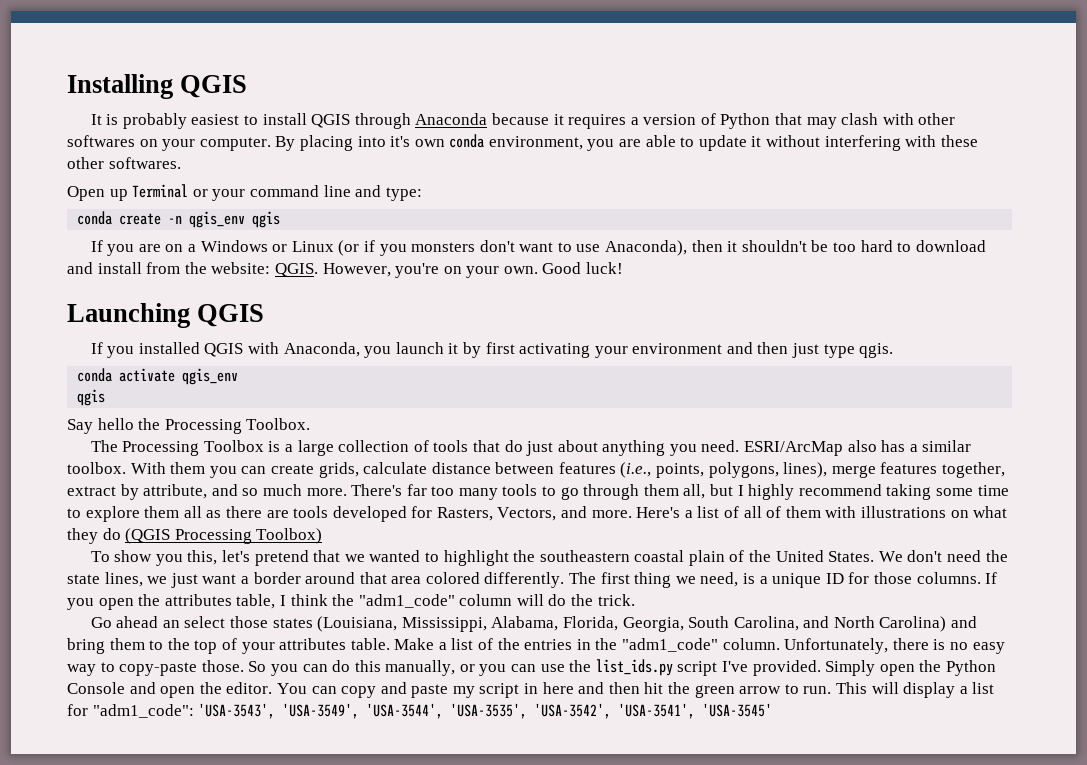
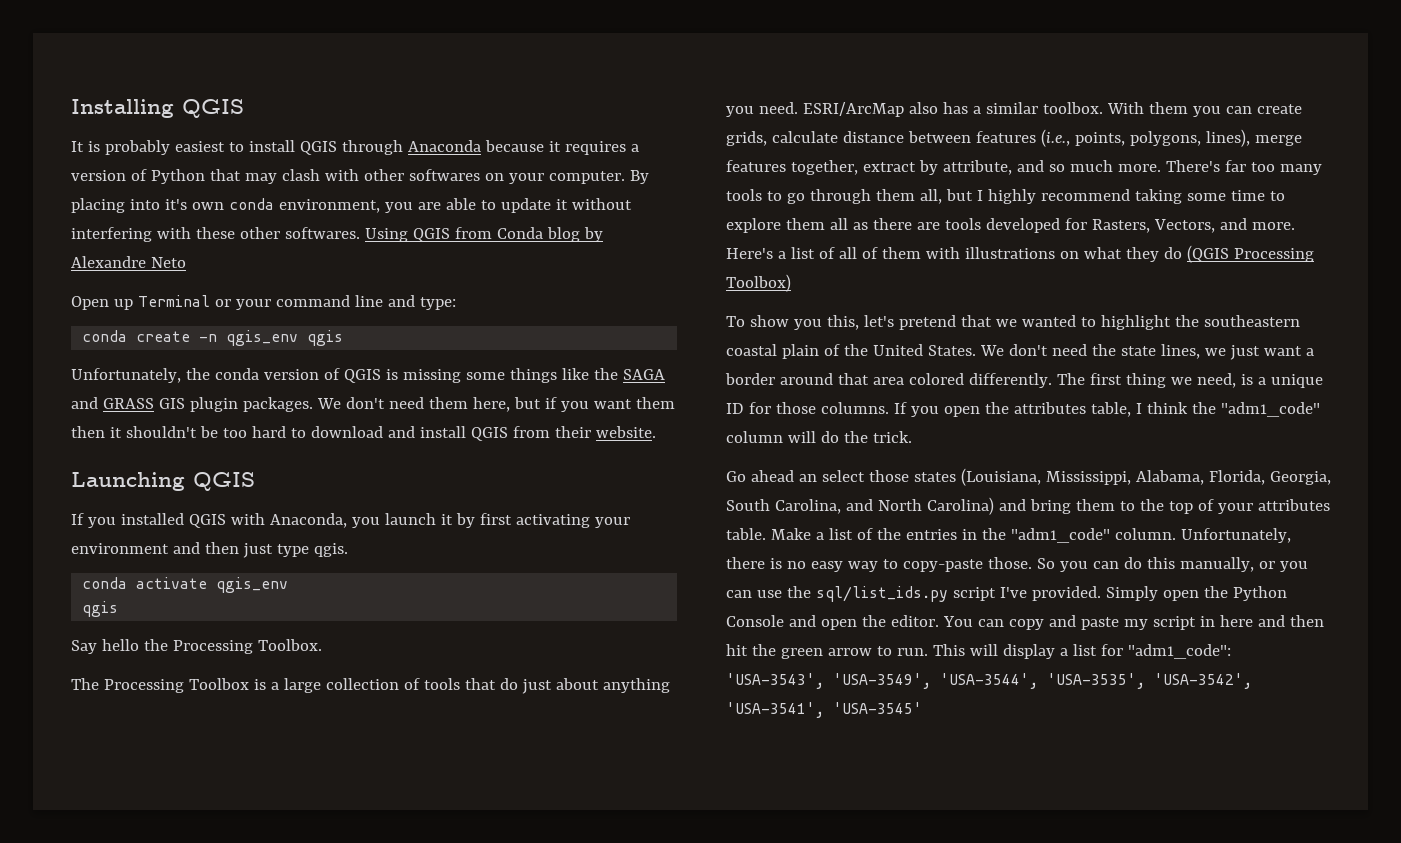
(181, 163) none -> [364,227,603,242] [71,256,186,268] Using QGIS from Conda blog by Alexandre Neto
[90,240,688,256] If you are on a Windows or Linux (or if you monsters don't want to use Anaconda), -> [71,368,665,383] [71,397,675,412] Unfortunately, the conda version of QGIS is missing some things like the SAGA and GRASS GIS plugin packages. We don't need them here, but if you want them
[146,262,624,278] from the website: QGIS. However, you're on your own. Good luck! -> [470,426,656,441] QGIS from their website.
[595,659,673,676] list_ids.py -> [815,586,948,602] sql/list_ids.py

